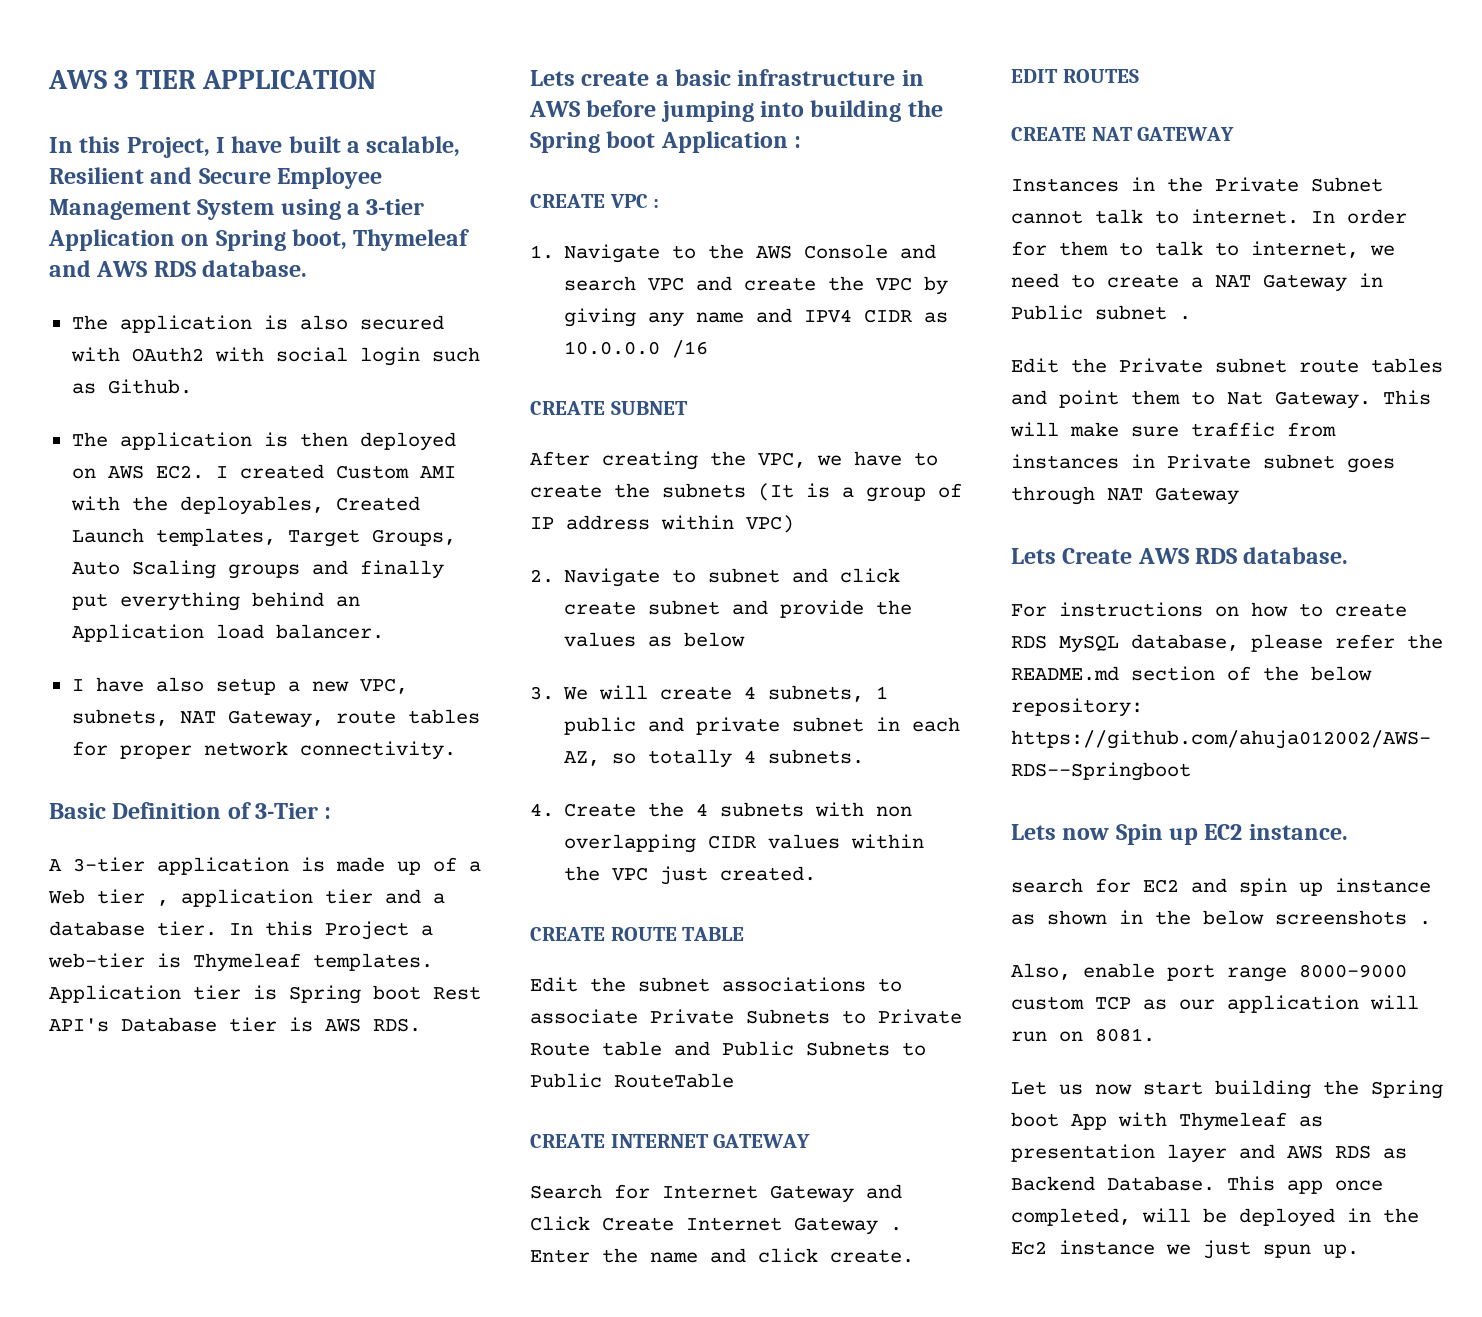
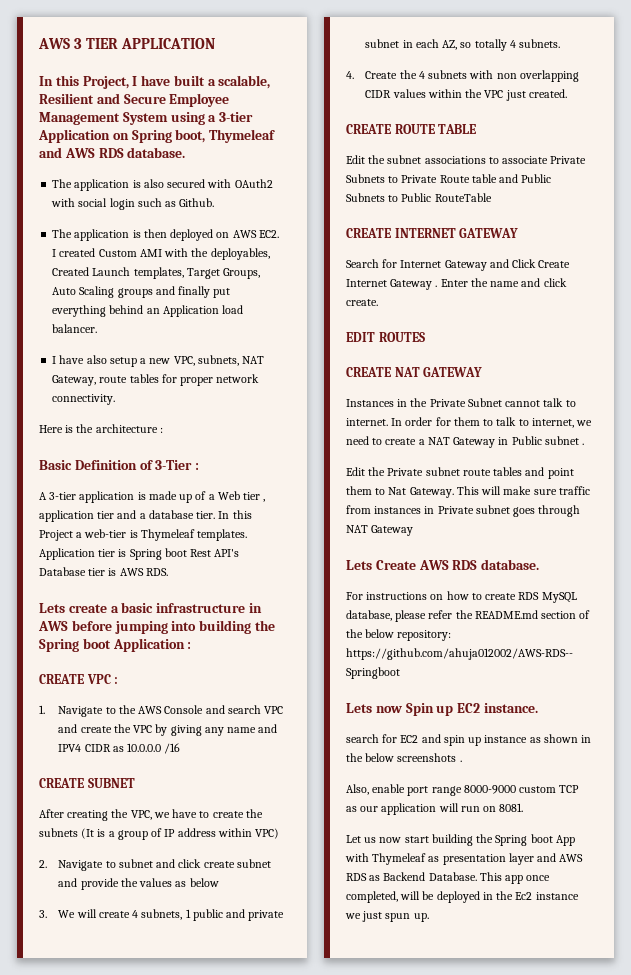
(456, 750) none -> [39,424,163,433] // Here is the architecture :

